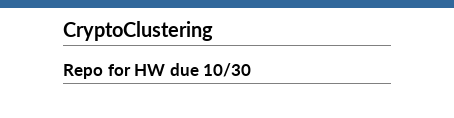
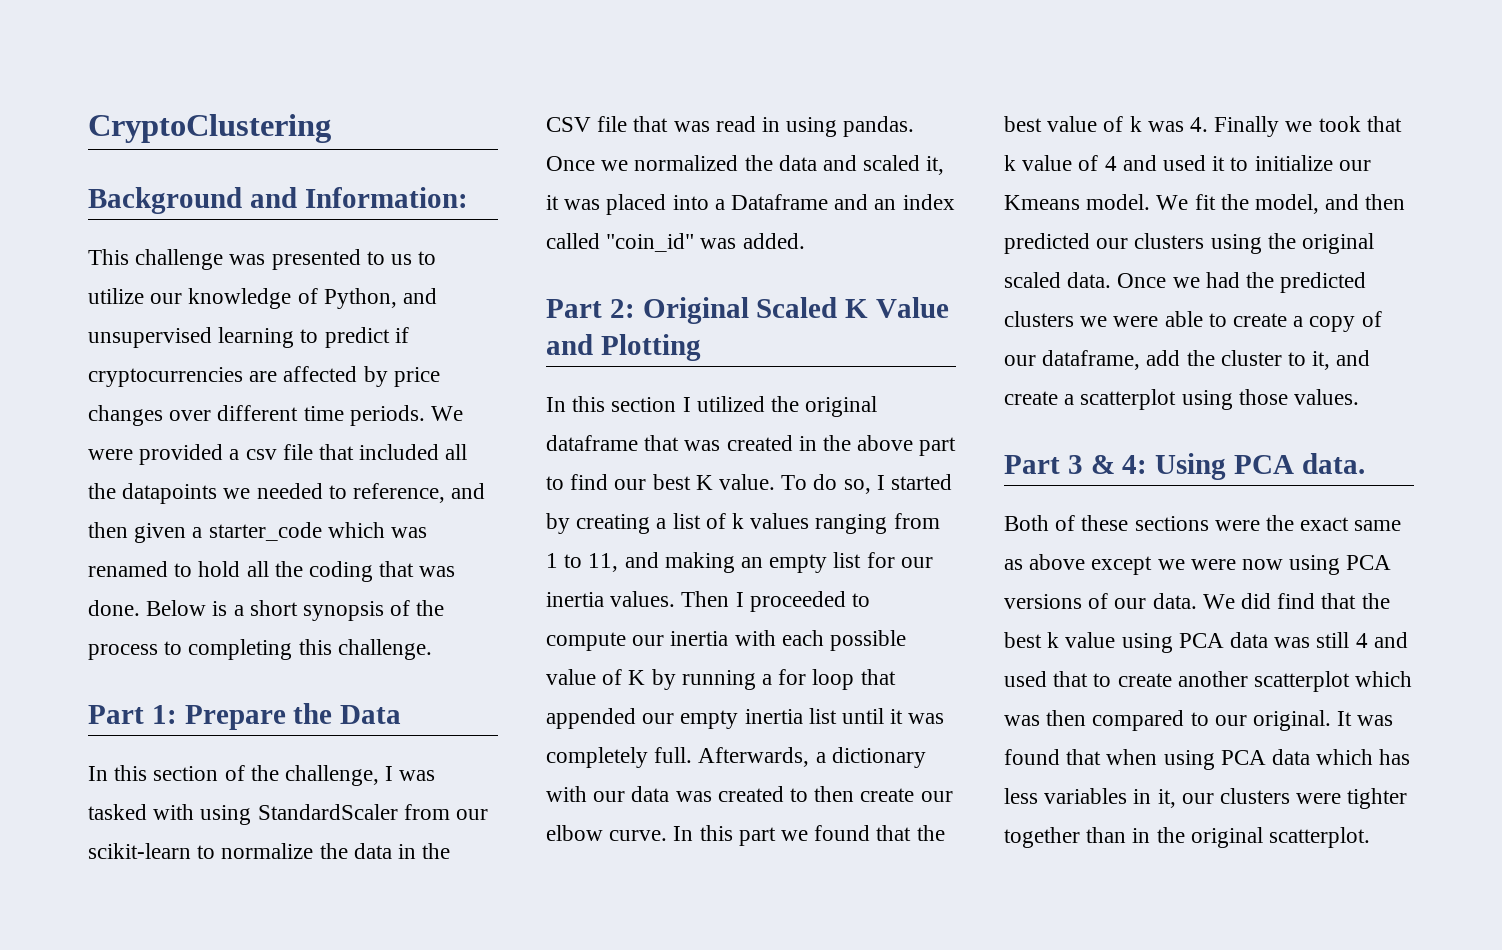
[63,63,252,79] Repo for HW due 10/30 -> [88,187,468,214] [88,249,437,270] [88,288,438,309] [88,327,409,348] [88,366,440,387] [88,405,464,426] [88,444,468,465] [88,483,486,504] [88,522,428,543] [88,561,456,582] [88,600,445,621] [88,639,432,660] [88,703,402,730] [88,765,436,786] [88,804,489,825] [88,843,451,859] [546,116,915,137] [546,155,945,175] [546,194,955,215] [546,233,805,252] [546,297,950,324] [546,334,701,361] [546,396,878,417] [546,435,957,456] [546,474,953,494] [546,513,940,534] [546,552,933,573] [546,591,871,612] [546,630,907,651] [546,669,896,690] [546,708,945,729] [546,747,926,768] [546,786,953,802] [546,825,945,846] [1004,116,1402,137] [1004,155,1371,171] [1004,194,1406,214] [1004,233,1375,254] [1004,272,1367,293] [1004,311,1382,332] [1004,350,1371,370] [1004,389,1360,410] [1004,453,1365,480] [1004,515,1402,531] [1004,554,1392,575] [1004,593,1390,609] [1004,632,1408,653] [1004,671,1413,692] [1004,710,1394,731] [1004,749,1411,770] [1004,788,1408,809] [1004,827,1371,848] Background and Information: // This challenge was presented to us to utilize our knowledge of Python, and unsupervised learning to predict if cryptocurrencies are affected by price changes over different time periods. We were provided a csv file that included all the datapoints we needed to reference, and then given a starter_code which was renamed to hold all the coding that was done. Below is a short synopsis of the process to completing this challenge. // Part 1: Prepare the Data // In this section of the challenge, I was tasked with using StandardScaler from our scikit-learn to normalize the data in the CSV file that was read in using pandas. Once we normalized the data and scaled it, it was placed into a Dataframe and an index called "coin_id" was added. // Part 2: Original Scaled K Value and Plotting // In this section I utilized the original dataframe that was created in the above part to find our best K value. To do so, I started by creating a list of k values ranging from 1 to 11, and making an empty list for our inertia values. Then I proceeded to compute our inertia with each possible value of K by running a for loop that appended our empty inertia list until it was completely full. Afterwards, a dictionary with our data was created to then create our elbow curve. In this part we found that the best value of k was 4. Finally we took that k value of 4 and used it to initialize our Kmeans model. We fit the model, and then predicted our clusters using the original scaled data. Once we had the predicted clusters we were able to create a copy of our dataframe, add the cluster to it, and create a scatterplot using those values. // Part 3 & 4: Using PCA data. // Both of these sections were the exact same as above except we were now using PCA versions of our data. We did find that the best k value using PCA data was still 4 and used that to create another scatterplot which was then compared to our original. It was found that when using PCA data which has less variables in it, our clusters were tighter together than in the original scatterplot.

